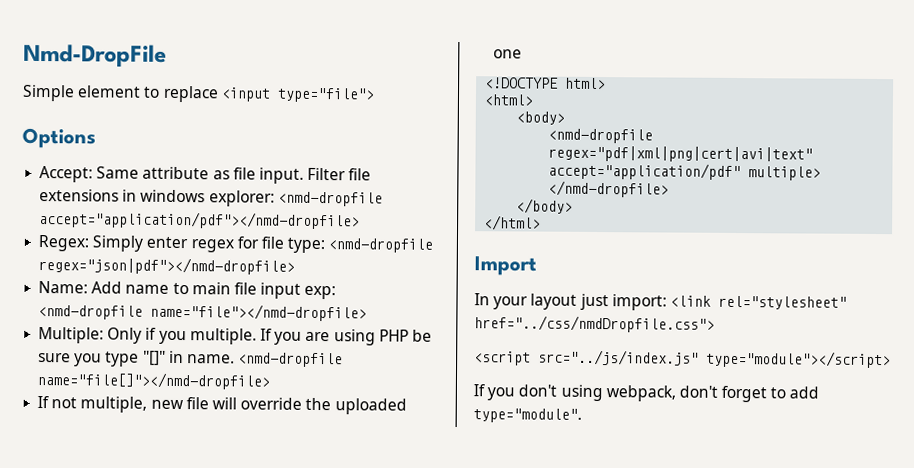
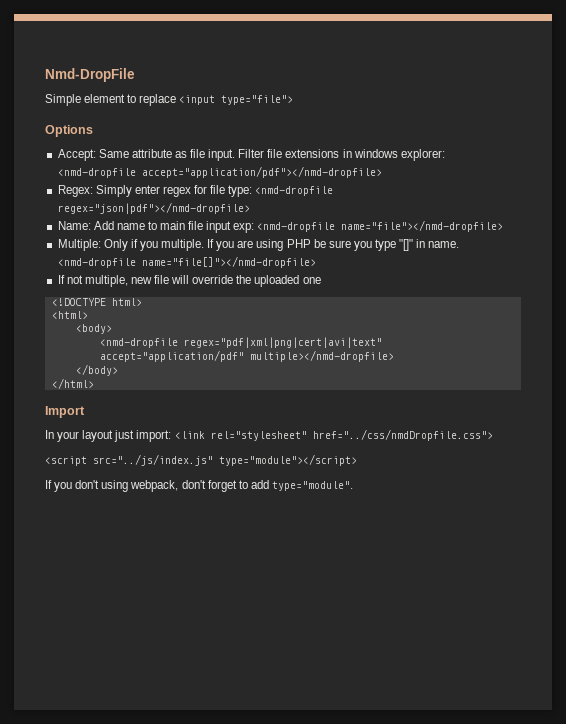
[748,166,822,181] [548,180,670,198] multiple> </nmd-dropfile> -> [249,350,394,362] multiple></nmd-dropfile>

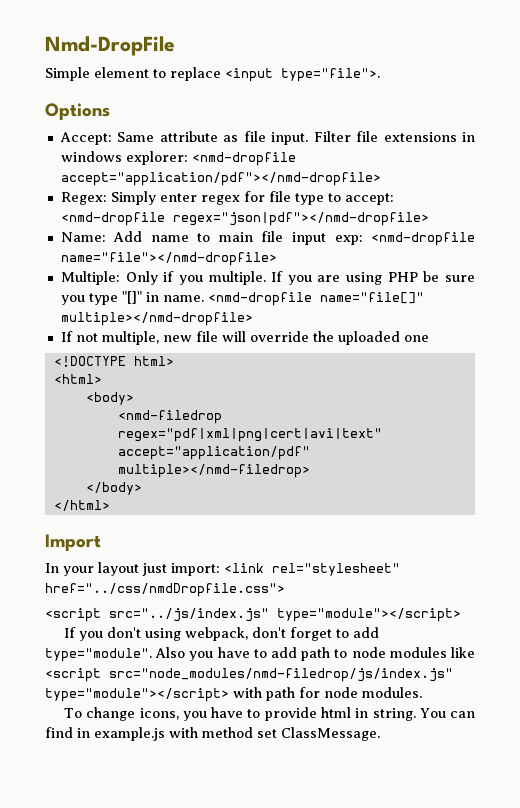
[221,95,294,105] type="file"> -> [281,68,380,82] type="file">.
[228,185,253,197] type: -> [294,193,394,205] type to accept:
[141,256,316,268] name="file[]"></nmd-dropfile> -> [319,292,424,304] [60,312,253,326] name="file[]" multiple></nmd-dropfile>
[99,338,178,348] <nmd-dropfile -> [117,410,222,424] <nmd-filedrop
[249,350,394,362] multiple></nmd-dropfile> -> [117,464,310,478] multiple></nmd-filedrop>
(353, 486) none -> [155,647,475,661] [45,668,453,682] [45,687,422,702] [64,707,476,721] [45,727,380,741] Also you have to add path to node modules like <script src="node_modules/nmd-filedrop/js/index.js" type="module"></script> with path for node modules. // To change icons, you have to provide html in string. You can find in example.js with method set ClassMessage.

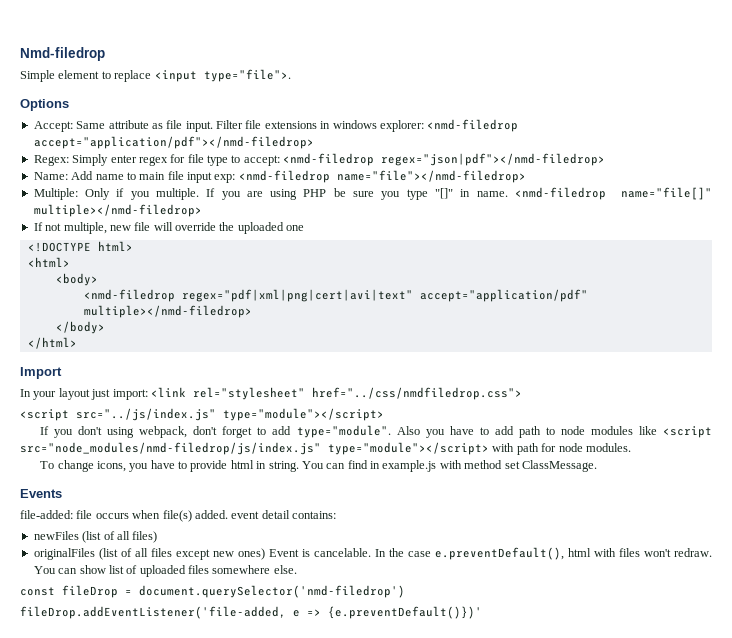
[45,36,175,56] Nmd-DropFile -> [20,47,105,61] Nmd-filedrop
[191,152,296,166] [60,172,381,186] <nmd-dropfile accept="application/pdf"></nmd-dropfile> -> [427,119,519,132] [33,136,314,149] <nmd-filedrop accept="application/pdf"></nmd-filedrop>
[60,212,429,226] <nmd-dropfile regex="json|pdf"></nmd-dropfile> -> [283,153,606,166] <nmd-filedrop regex="json|pdf"></nmd-filedrop>
[371,232,475,246] [60,252,277,266] <nmd-dropfile name="file"></nmd-dropfile> -> [238,170,526,183] <nmd-filedrop name="file"></nmd-filedrop>
[207,292,424,306] [60,312,253,326] <nmd-dropfile name="file[]" multiple></nmd-dropfile> -> [514,187,713,200] [33,204,202,217] <nmd-filedrop name="file[]" multiple></nmd-filedrop>
[45,583,285,597] href="../css/nmdDropfile.css"> -> [311,387,522,400] href="../css/nmdfiledrop.css">
(380, 734) none -> [20,489,62,498] [20,510,336,522] [33,531,158,543] [33,547,713,560] [33,565,297,577] [20,585,405,598] [20,606,482,619] // Events // file-added: file occurs when file(s) added. event detail contains: // newFiles (list of all files) // originalFiles (list of all files except new ones) Event is cancelable. In the case e.preventDefault(), html with files won't redraw. You can show list of uploaded files somewhere else. // const fileDrop = document.querySelector('nmd-filedrop') // fileDrop.addEventListener('file-added, e => {e.preventDefault()})'

